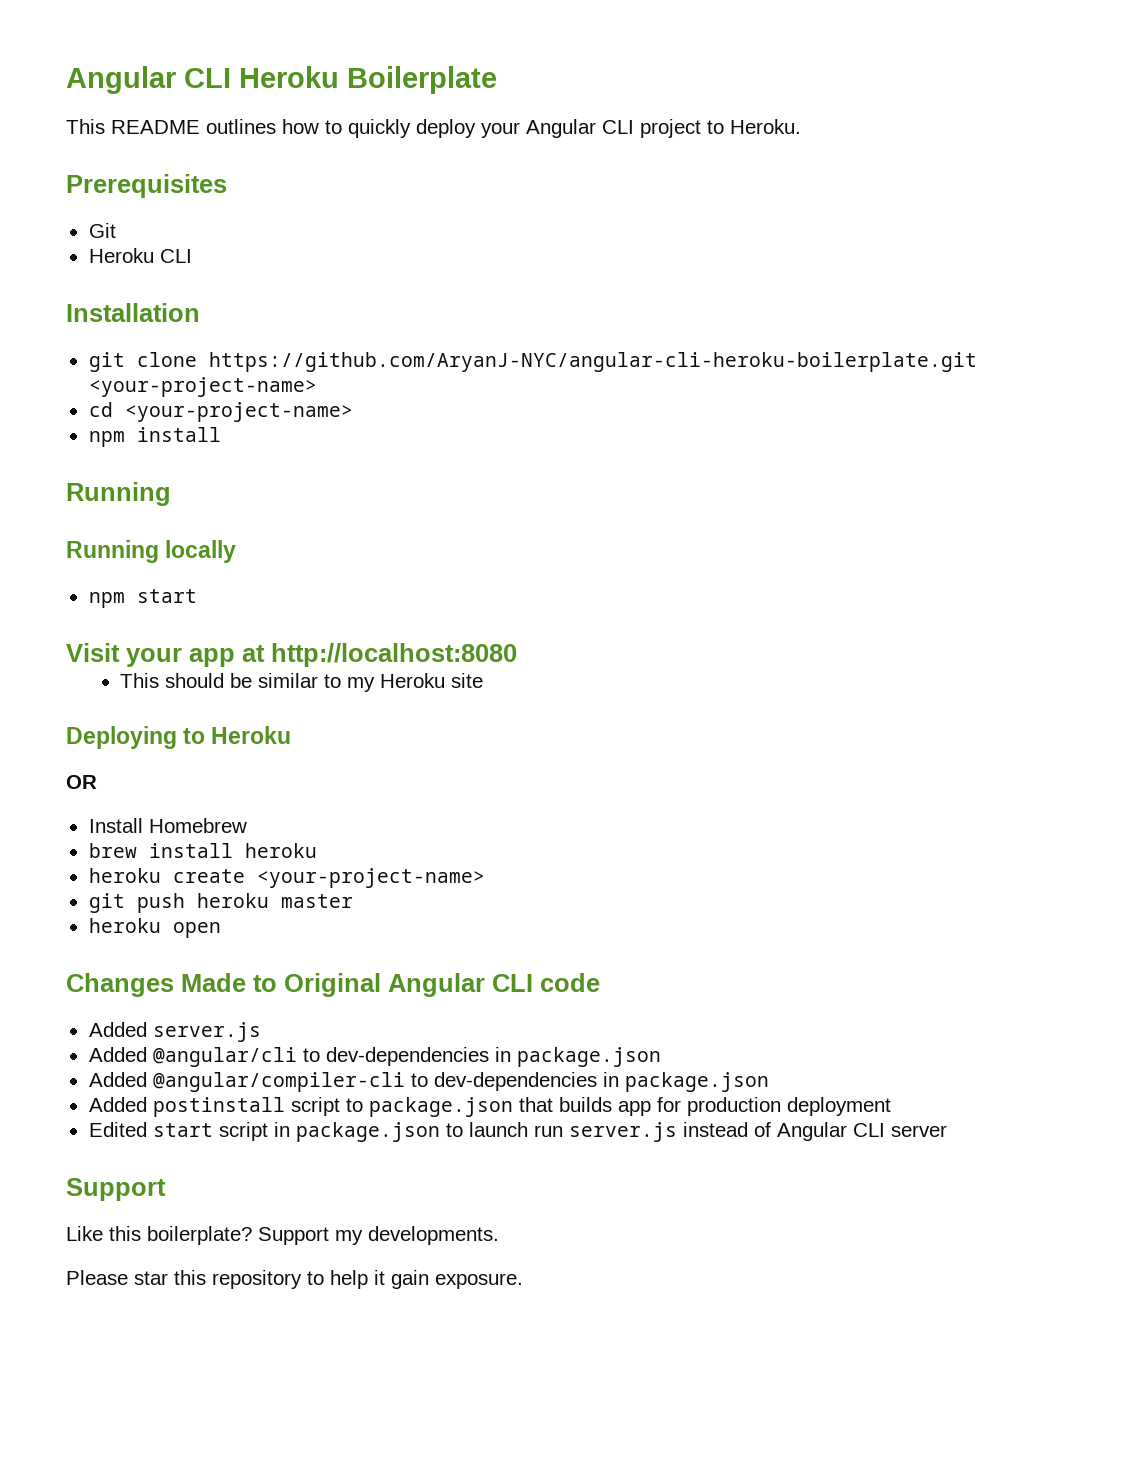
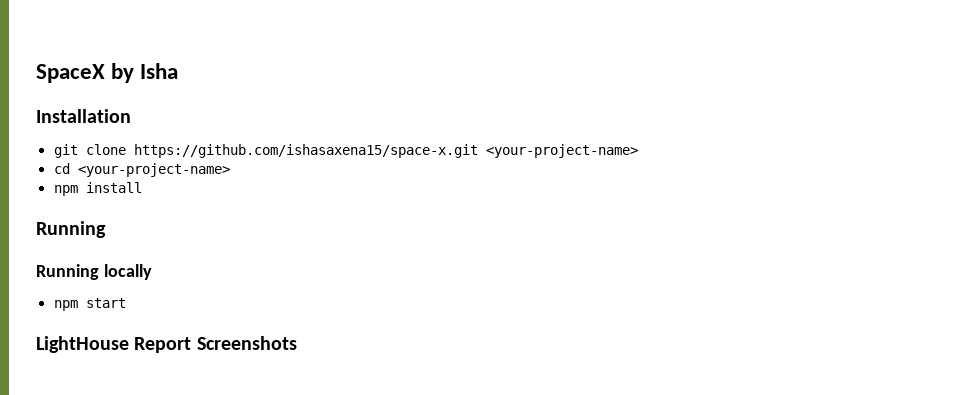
[66,66,497,94] [66,119,801,138] [66,174,227,198] [88,223,116,238] [88,248,192,263] Angular CLI Heroku Boilerplate // This README outlines how to quickly deploy your Angular CLI project to Heroku. // Prerequisites // Git // Heroku CLI -> [36,63,179,83] SpaceX by Isha
[208,352,977,372] https://github.com/AryanJ-NYC/angular-cli-heroku-boilerplate.git -> [133,144,478,158] https://github.com/ishasaxena15/space-x.git
[66,643,517,667] [120,673,484,692] [66,726,292,749] [66,775,97,789] [88,818,247,833] [88,843,317,858] [88,868,485,888] [88,893,353,913] [88,918,221,938] [66,973,600,997] [88,1022,261,1042] [88,1047,661,1067] [88,1072,769,1092] [88,1097,891,1117] [88,1122,947,1142] [66,1178,166,1201] [66,1226,499,1245] [66,1270,523,1289] Visit your app at http://localhost:8080 // This should be similar to my Heroku site // Deploying to Heroku // OR // Install Homebrew // brew install heroku // heroku create <your-project-name> // git push heroku master // heroku open // Changes Made to Original Angular CLI code // Added server.js // Added @angular/cli to dev-dependencies in package.json // Added @angular/compiler-cli to dev-dependencies in package.json // Added postinstall script to package.json that builds app for production deployment // Edited start script in package.json to launch run server.js instead of Angular CLI server // Support // Like this boilerplate? Support my developments. // Please star this repository to help it gain exposure. -> [36,336,297,353] LightHouse Report Screenshots

